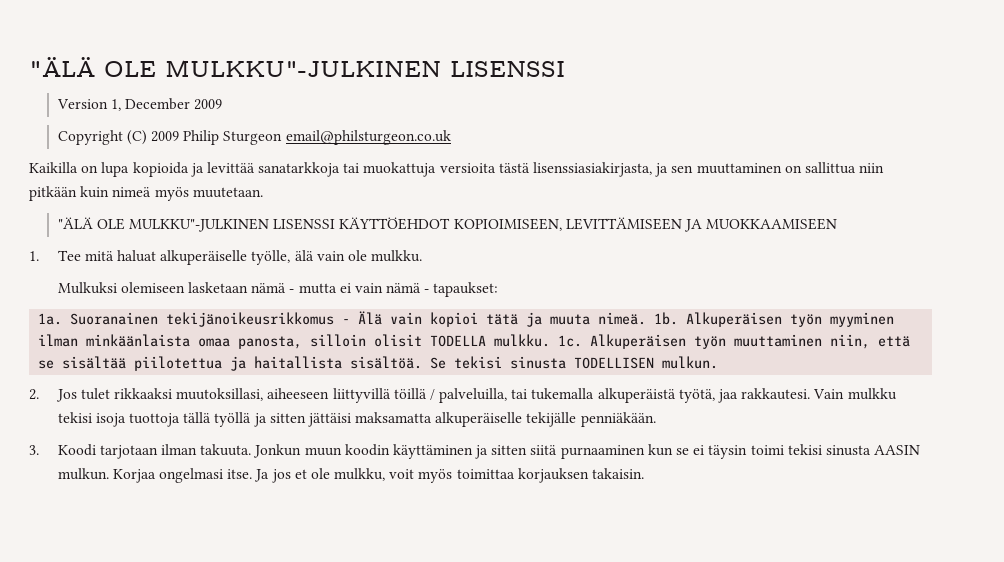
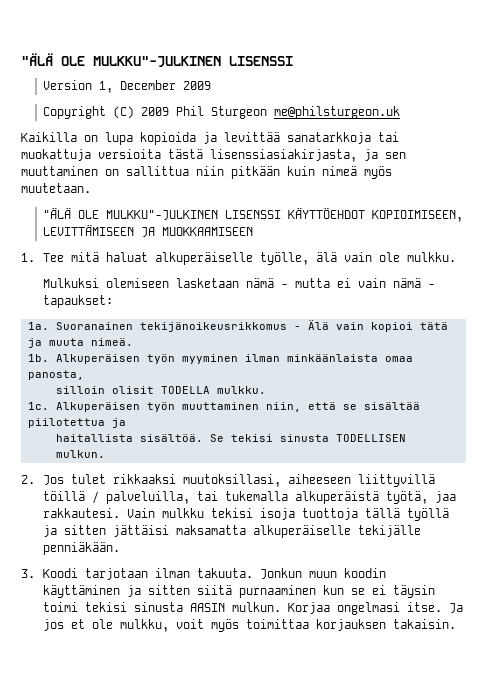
[183,130,451,145] Philip Sturgeon email@philsturgeon.co.uk -> [175,106,400,119] Phil Sturgeon me@philsturgeon.uk
(647, 318) none -> (133, 342) //
(303, 342) none -> (84, 375) //
(551, 340) none -> (266, 390) //
(247, 363) none -> (126, 423) //

